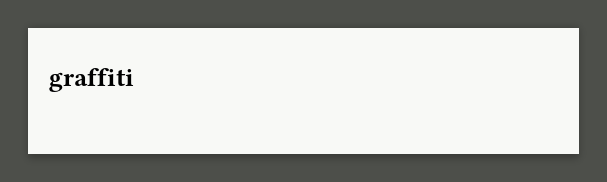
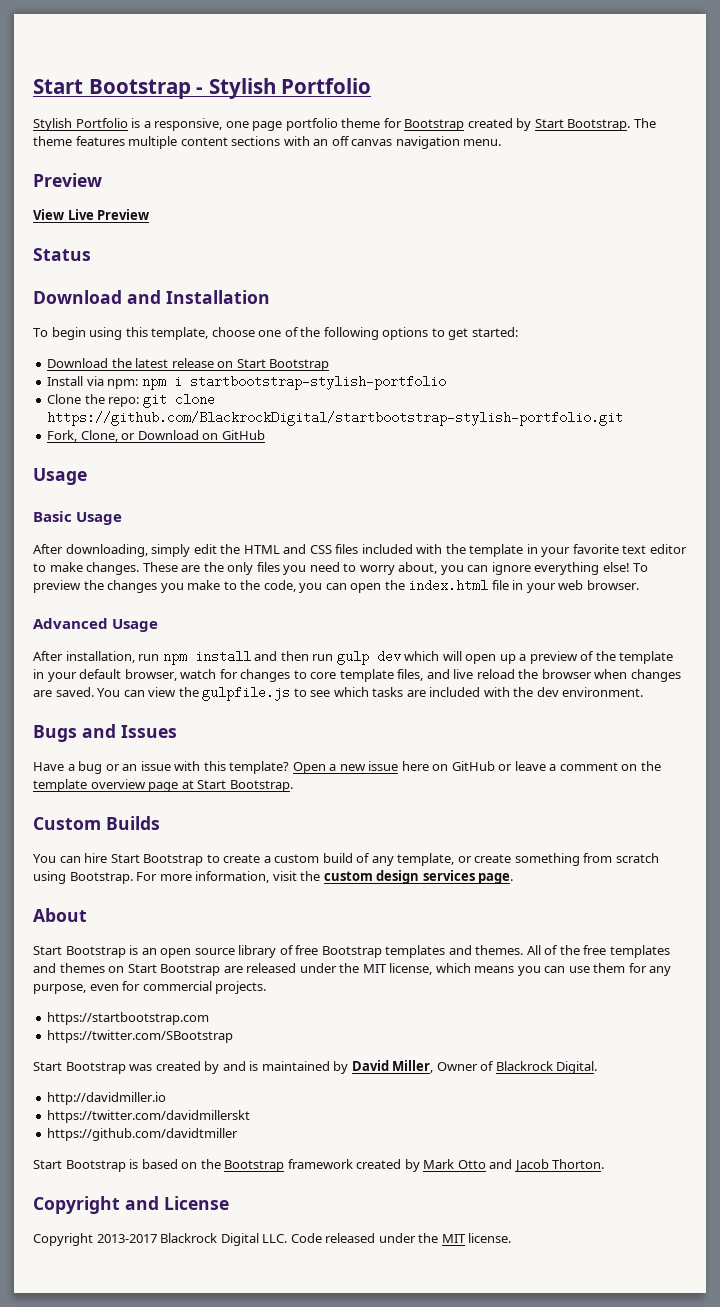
[49,68,134,92] graffiti -> [33,78,372,99] [33,118,656,131] [33,136,502,149] [33,173,102,187] [33,209,150,220] [33,248,91,261] [33,290,270,304] [33,327,518,340] [47,358,330,371] [47,375,446,390] [47,393,215,408] [47,411,624,426] [47,430,265,442] [33,468,87,485] [33,511,123,525] [33,544,687,557] [33,562,649,575] [33,579,639,593] [33,618,159,632] [33,650,674,665] [33,669,681,682] [33,686,644,701] [33,724,177,742] [33,761,661,774] [33,779,293,792] [33,816,160,830] [33,853,659,866] [33,870,514,884] [33,908,87,922] [33,945,670,958] [33,963,672,976] [33,981,267,994] [47,1012,210,1025] [47,1030,234,1043] [33,1060,598,1074] [47,1092,167,1105] [47,1110,251,1123] [47,1128,239,1141] [33,1159,605,1172] [33,1196,229,1214] [33,1233,512,1246] Start Bootstrap - Stylish Portfolio // Stylish Portfolio is a responsive, one page portfolio theme for Bootstrap created by Start Bootstrap. The theme features multiple content sections with an off canvas navigation menu. // Preview // View Live Preview // Status // Download and Installation // To begin using this template, choose one of the following options to get started: // Download the latest release on Start Bootstrap // Install via npm: npm i startbootstrap-stylish-portfolio // Clone the repo: git clone https://github.com/BlackrockDigital/startbootstrap-stylish-portfolio.git // Fork, Clone, or Download on GitHub // Usage // Basic Usage // After downloading, simply edit the HTML and CSS files included with the template in your favorite text editor to make changes. These are the only files you need to worry about, you can ignore everything else! To preview the changes you make to the code, you can open the index.html file in your web browser. // Advanced Usage // After installation, run npm install and then run gulp dev which will open up a preview of the template in your default browser, watch for changes to core template files, and live reload the browser when changes are saved. You can view the gulpfile.js to see which tasks are included with the dev environment. // Bugs and Issues // Have a bug or an issue with this template? Open a new issue here on GitHub or leave a comment on the template overview page at Start Bootstrap. // Custom Builds // You can hire Start Bootstrap to create a custom build of any template, or create something from scratch using Bootstrap. For more information, visit the custom design services page. // About // Start Bootstrap is an open source library of free Bootstrap templates and themes. All of the free templates and themes on Start Bootstrap are released under the MIT license, which means you can use them for any purpose, even for commercial projects. // https://startbootstrap.com // https://twitter.com/SBootstrap // Start Bootstrap was created by and is maintained by David Miller, Owner of Blackrock Digital. // http://davidmiller.io // https://twitter.com/davidmillerskt // https://github.com/davidtmiller // Start Bootstrap is based on the Bootstrap framework created by Mark Otto and Jacob Thorton. // Copyright and License // Copyright 2013-2017 Blackrock Digital LLC. Code released under the MIT license.

